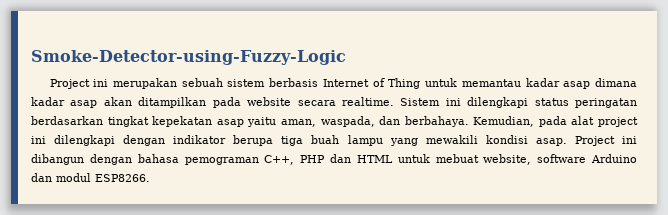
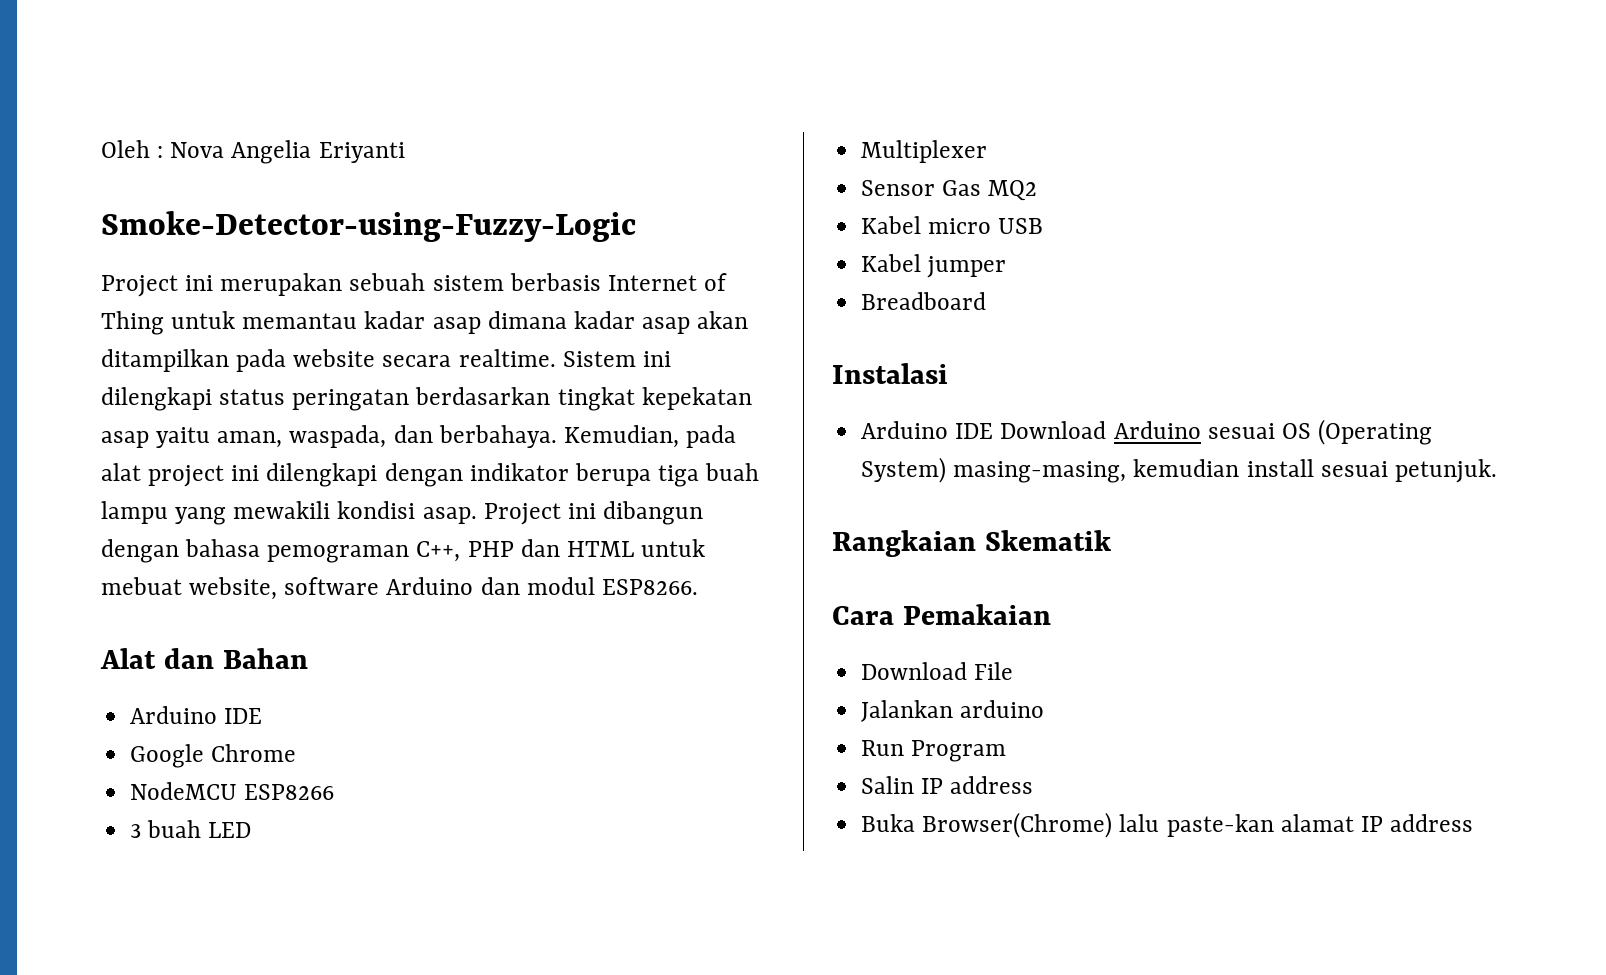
(31, 57) none -> [101,140,405,164] Oleh : Nova Angelia Eriyanti //
(150, 178) none -> [100,648,308,669] [130,706,263,724] [130,744,297,768] [130,782,335,800] [130,820,252,838] [861,140,988,163] [861,180,1038,201] [861,216,1044,234] [861,254,1007,278] [861,292,987,310] [832,363,948,384] [861,419,1433,445] [861,457,1497,483] [832,530,1111,557] [832,604,1051,625] [861,662,1014,680] [861,700,1045,722] [861,740,1007,762] [861,776,1034,794] [861,812,1474,838] // Alat dan Bahan // Arduino IDE // Google Chrome // NodeMCU ESP8266 // 3 buah LED // Multiplexer // Sensor Gas MQ2 // Kabel micro USB // Kabel jumper // Breadboard // Instalasi // Arduino IDE Download Arduino sesuai OS (Operating System) masing-masing, kemudian install sesuai petunjuk. // Rangkaian Skematik // Cara Pemakaian // Download File // Jalankan arduino // Run Program // Salin IP address // Buka Browser(Chrome) lalu paste-kan alamat IP address

